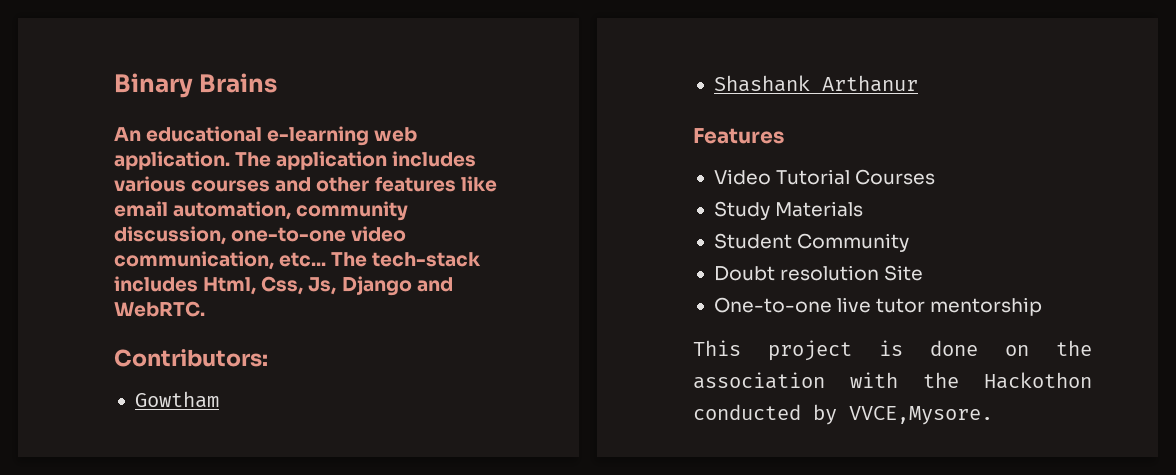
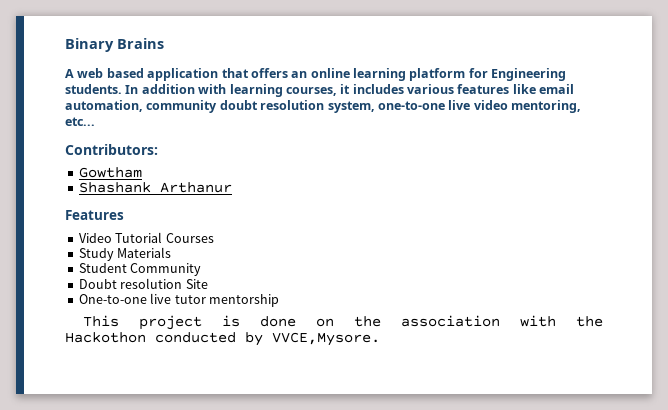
[114,126,418,146] [114,151,477,170] [114,176,370,192] An educational e-learning web application. The application includes various courses and other -> [65,68,567,81] [65,84,454,97] A web based application that offers an online learning platform for Engineering students. In addition with learning courses, it includes various
[114,226,407,245] [114,251,482,270] [114,276,453,296] [114,301,205,317] discussion, one-to-one video communication, etc... The tech-stack includes Html, Css, Js, Django and WebRTC. -> [219,100,581,113] [65,117,95,126] doubt resolution system, one-to-one live video mentoring, etc...

